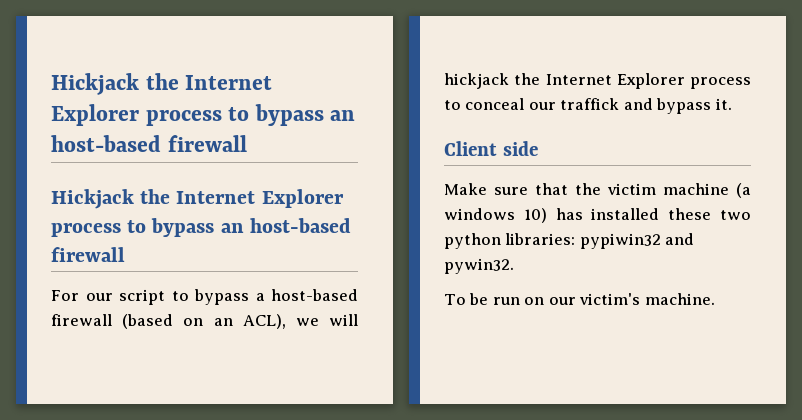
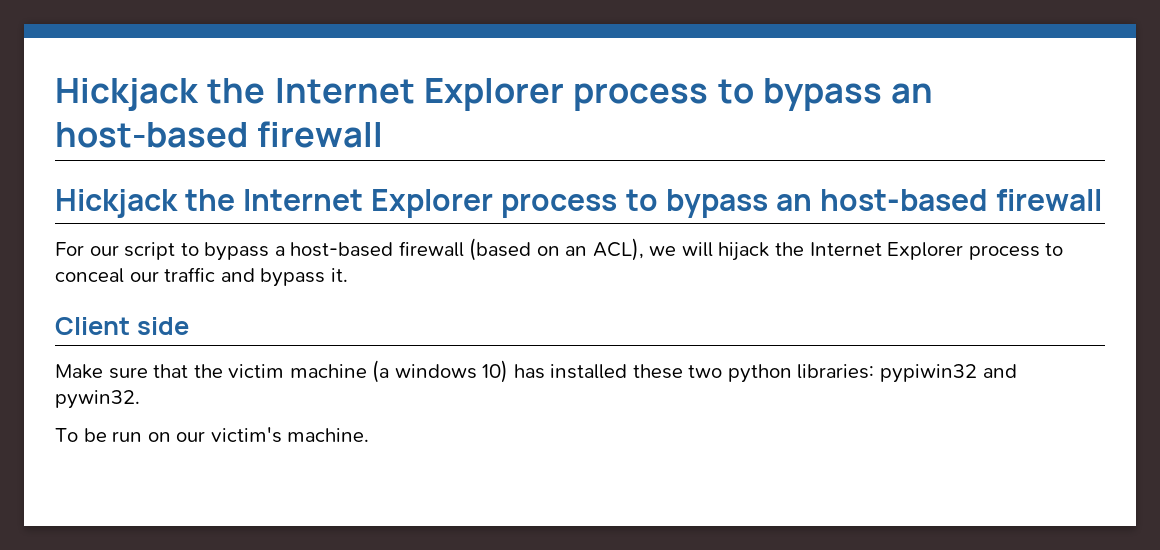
[444,73,509,89] hickjack -> [718,242,770,261] hijack
[560,98,620,110] traffick -> [164,267,216,282] traffic

